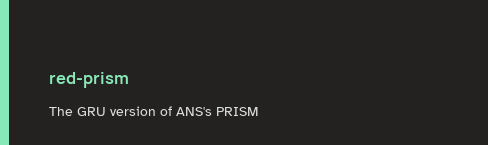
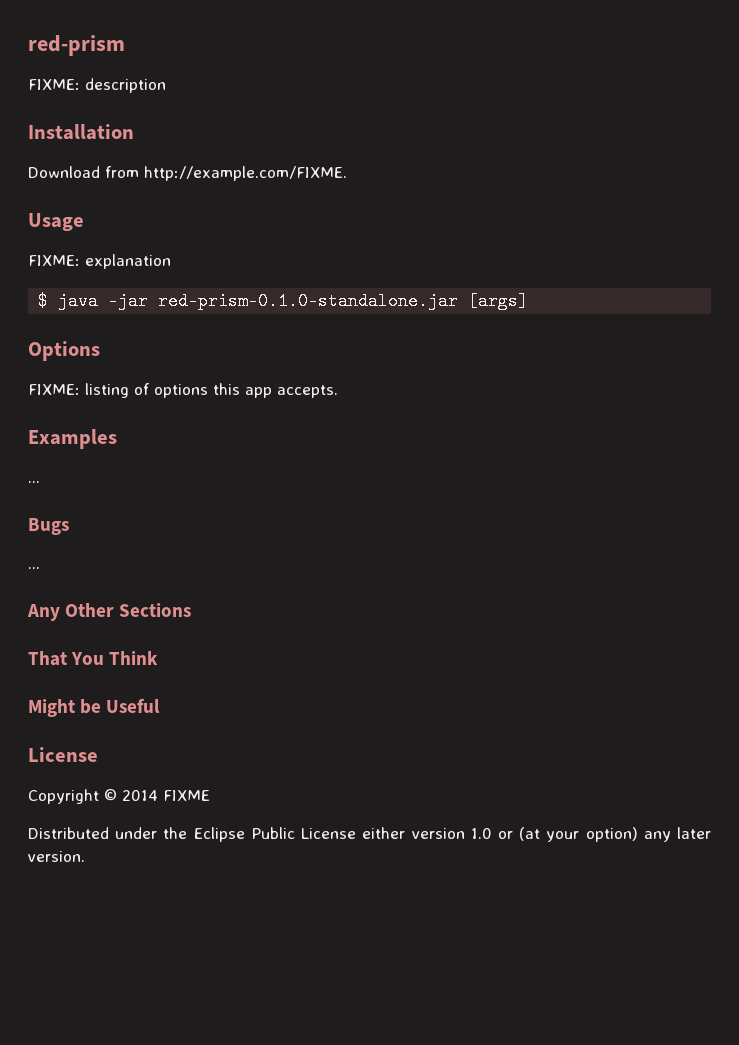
[49,106,258,116] The GRU version of ANS's PRISM -> [28,78,166,93] [28,124,134,140] [28,166,347,181] [28,213,84,231] [28,254,171,269] [38,292,529,310] [28,341,100,361] [28,383,338,398] [28,429,117,449] [28,481,40,483] [28,518,69,535] [28,567,40,569] [27,603,192,621] [28,651,159,666] [28,698,161,717] [28,747,98,762] [28,789,210,804] [28,827,711,842] [28,851,85,862] FIXME: description // Installation // Download from http://example.com/FIXME. // Usage // FIXME: explanation // $ java -jar red-prism-0.1.0-standalone.jar [args] // Options // FIXME: listing of options this app accepts. // Examples // ... // Bugs // ... // Any Other Sections // That You Think // Might be Useful // License // Copyright © 2014 FIXME // Distributed under the Eclipse Public License either version 1.0 or (at your option) any later version.

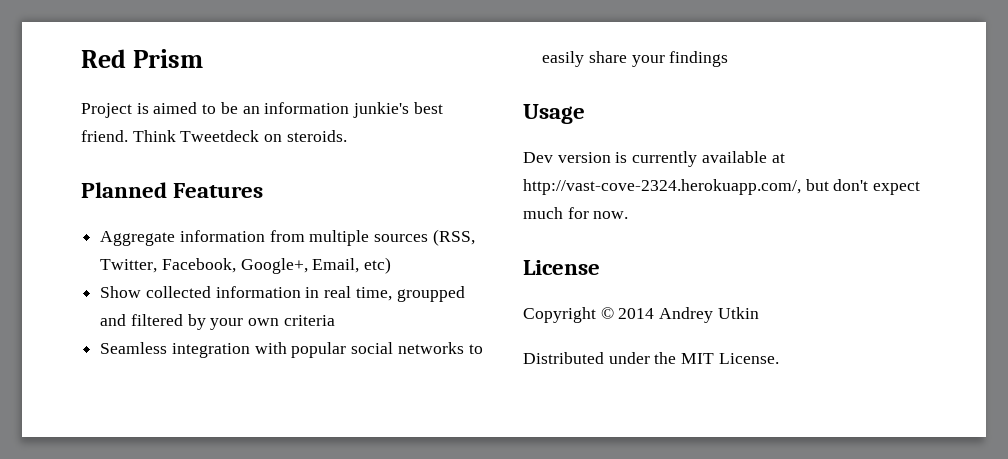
[28,35,125,56] [28,78,166,93] [28,124,134,140] [28,166,347,181] [28,213,84,231] [28,254,171,269] [38,292,529,310] [28,341,100,361] [28,383,338,398] [28,429,117,449] [28,481,40,483] [28,518,69,535] [28,567,40,569] [27,603,192,621] [28,651,159,666] [28,698,161,717] red-prism // FIXME: description // Installation // Download from http://example.com/FIXME. // Usage // FIXME: explanation // $ java -jar red-prism-0.1.0-standalone.jar [args] // Options // FIXME: listing of options this app accepts. // Examples // ... // Bugs // ... // Any Other Sections // That You Think // Might be Useful -> [81,49,204,68] [81,102,443,118] [81,130,347,142] [81,182,264,198] [100,229,475,246] [100,257,392,274] [100,286,465,302] [100,314,335,330] [100,342,483,358] [542,51,729,67] [523,104,585,124] [523,151,785,167] [523,179,921,195] [523,207,629,219] Red Prism // Project is aimed to be an information junkie's best friend. Think Tweetdeck on steroids. // Planned Features // Aggregate information from multiple sources (RSS, Twitter, Facebook, Google+, Email, etc) // Show collected information in real time, groupped and filtered by your own criteria // Seamless integration with popular social networks to easily share your findings // Usage // Dev version is currently available at http://vast-cove-2324.herokuapp.com/, but don't expect much for now.
[163,790,210,801] FIXME -> [659,307,759,323] Andrey Utkin
[193,827,711,842] [28,851,85,862] Eclipse Public License either version 1.0 or (at your option) any later version. -> [681,353,779,364] MIT License.

